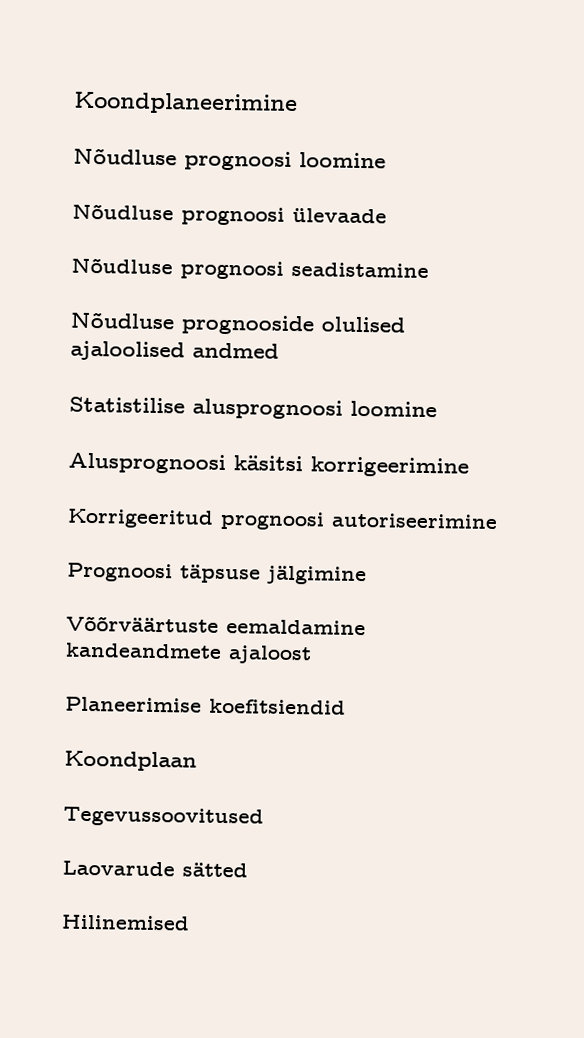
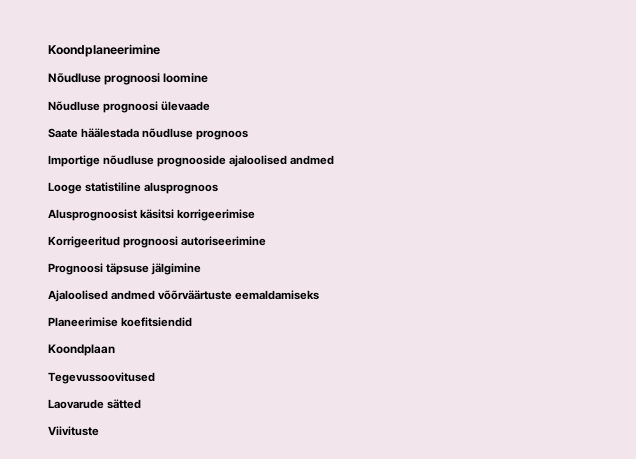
[71,257,429,280] [70,311,405,336] [70,340,279,362] [69,396,437,420] [68,452,469,478] Nõudluse prognoosi seadistamine // Nõudluse prognooside olulised ajaloolised andmed // Statistilise alusprognoosi loomine // Alusprognoosi käsitsi korrigeerimine -> [48,128,249,140] [48,155,335,167] [48,182,219,194] [48,209,256,221] Saate häälestada nõudluse prognoos // Importige nõudluse prognooside ajaloolised andmed // Looge statistiline alusprognoos // Alusprognoosist käsitsi korrigeerimise
[66,615,366,636] [65,642,312,665] Võõrväärtuste eemaldamine kandeandmete ajaloost -> [48,290,320,302] Ajaloolised andmed võõrväärtuste eemaldamiseks
[61,914,190,931] Hilinemised -> [48,426,99,436] Viivituste

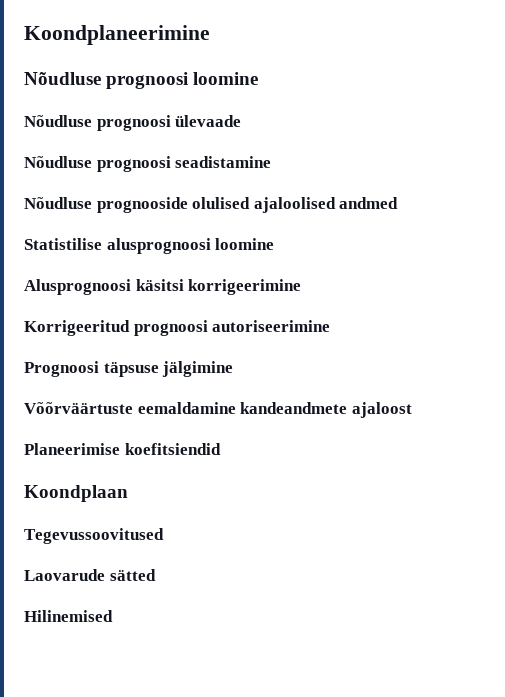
[48,128,249,140] [48,155,335,167] [48,182,219,194] [48,209,256,221] Saate häälestada nõudluse prognoos // Importige nõudluse prognooside ajaloolised andmed // Looge statistiline alusprognoos // Alusprognoosist käsitsi korrigeerimise -> [24,156,272,172] [24,197,399,213] [24,238,275,254] [24,279,302,295] Nõudluse prognoosi seadistamine // Nõudluse prognooside olulised ajaloolised andmed // Statistilise alusprognoosi loomine // Alusprognoosi käsitsi korrigeerimine
[48,290,320,302] Ajaloolised andmed võõrväärtuste eemaldamiseks -> [24,402,412,418] Võõrväärtuste eemaldamine kandeandmete ajaloost
[48,426,99,436] Viivituste -> [24,610,113,622] Hilinemised

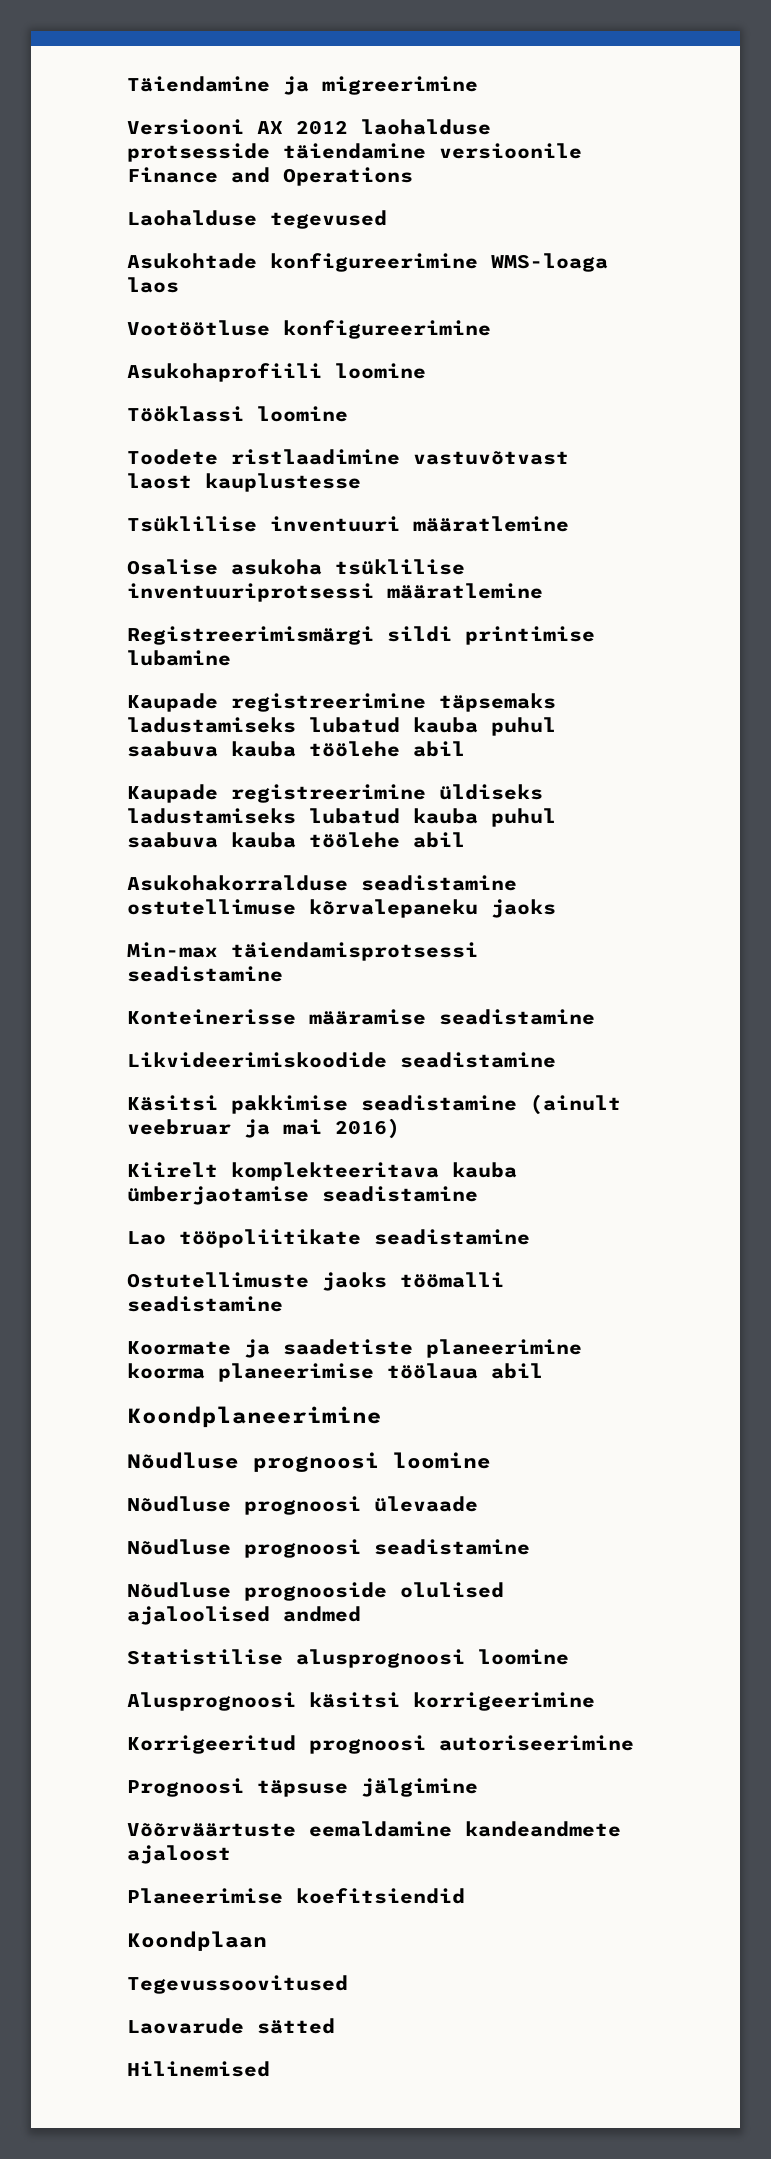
(24, 35) none -> [127,76,478,95] [127,119,491,135] [127,143,582,162] [127,167,413,186] [127,210,387,229] [127,253,608,272] [127,277,179,293] [127,320,491,339] [127,363,426,382] [127,406,348,422] [127,449,569,465] [127,473,361,492] [127,516,569,532] [127,559,465,575] [127,583,543,602] [127,626,595,645] [127,650,231,666] [127,693,556,712] [127,717,556,736] [127,741,465,757] [127,784,543,803] [127,808,556,827] [127,832,465,848] [127,875,517,891] [127,899,556,918] [127,942,478,961] [127,966,283,982] [127,1009,595,1025] [127,1052,556,1068] [127,1094,621,1115] [127,1118,400,1139] [127,1162,517,1181] [127,1186,478,1205] [127,1229,530,1248] [127,1272,504,1291] [127,1296,283,1312] [127,1339,582,1358] [127,1363,543,1382] Täiendamine ja migreerimine // Versiooni AX 2012 laohalduse protsesside täiendamine versioonile Finance and Operations // Laohalduse tegevused // Asukohtade konfigureerimine WMS-loaga laos // Vootöötluse konfigureerimine // Asukohaprofiili loomine // Tööklassi loomine // Toodete ristlaadimine vastuvõtvast laost kauplustesse // Tsüklilise inventuuri määratlemine // Osalise asukoha tsüklilise inventuuriprotsessi määratlemine // Registreerimismärgi sildi printimise lubamine // Kaupade registreerimine täpsemaks ladustamiseks lubatud kauba puhul saabuva kauba töölehe abil // Kaupade registreerimine üldiseks ladustamiseks lubatud kauba puhul saabuva kauba töölehe abil // Asukohakorralduse seadistamine ostutellimuse kõrvalepaneku jaoks // Min-max täiendamisprotsessi seadistamine // Konteinerisse määramise seadistamine // Likvideerimiskoodide seadistamine // Käsitsi pakkimise seadistamine (ainult veebruar ja mai 2016) // Kiirelt komplekteeritava kauba ümberjaotamise seadistamine // Lao tööpoliitikate seadistamine // Ostutellimuste jaoks töömalli seadistamine // Koormate ja saadetiste planeerimine koorma planeerimise töölaua abil //

